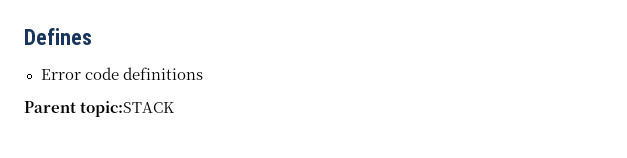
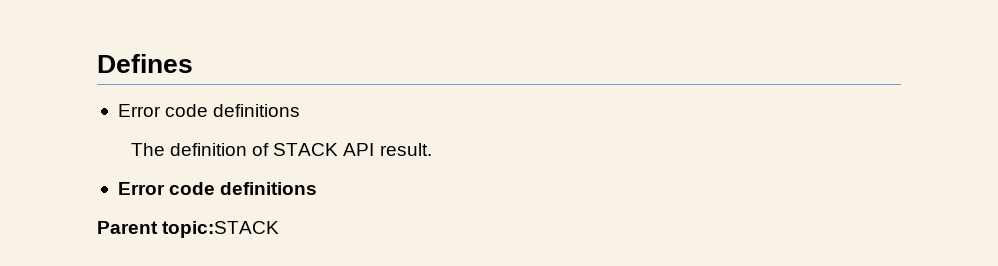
(203, 73) none -> [130,143,432,156] [117,182,318,195] // The definition of STACK API result. // Error code definitions

